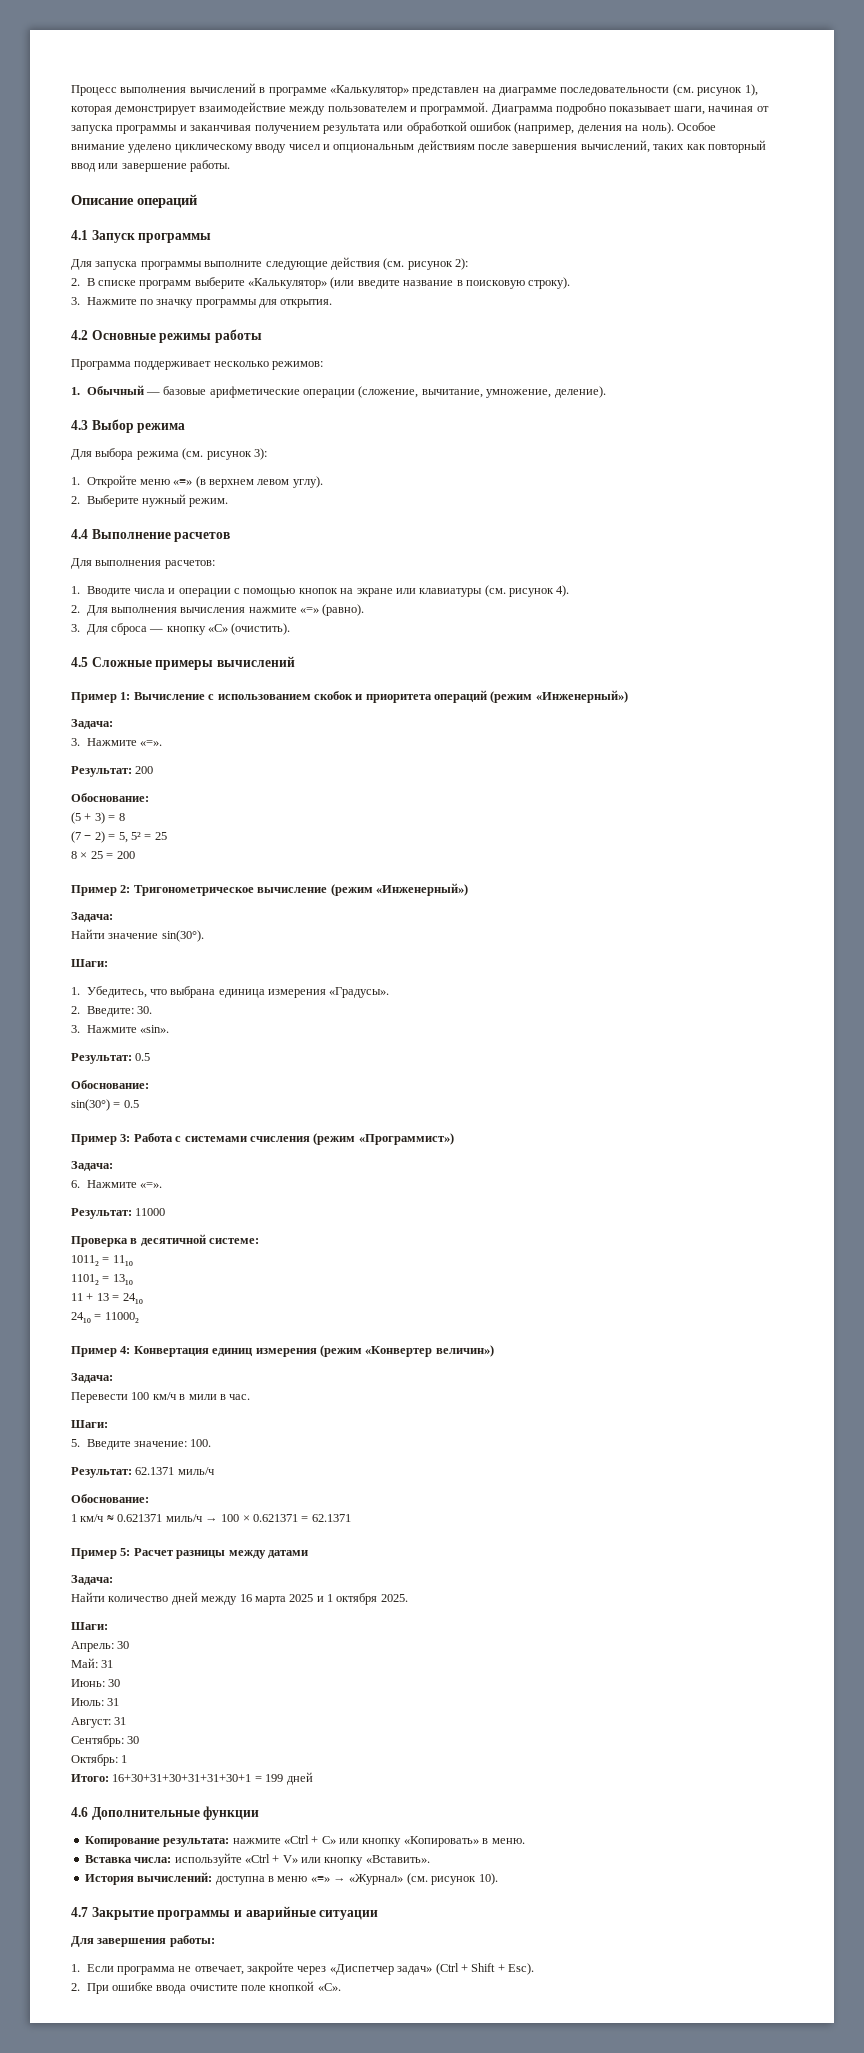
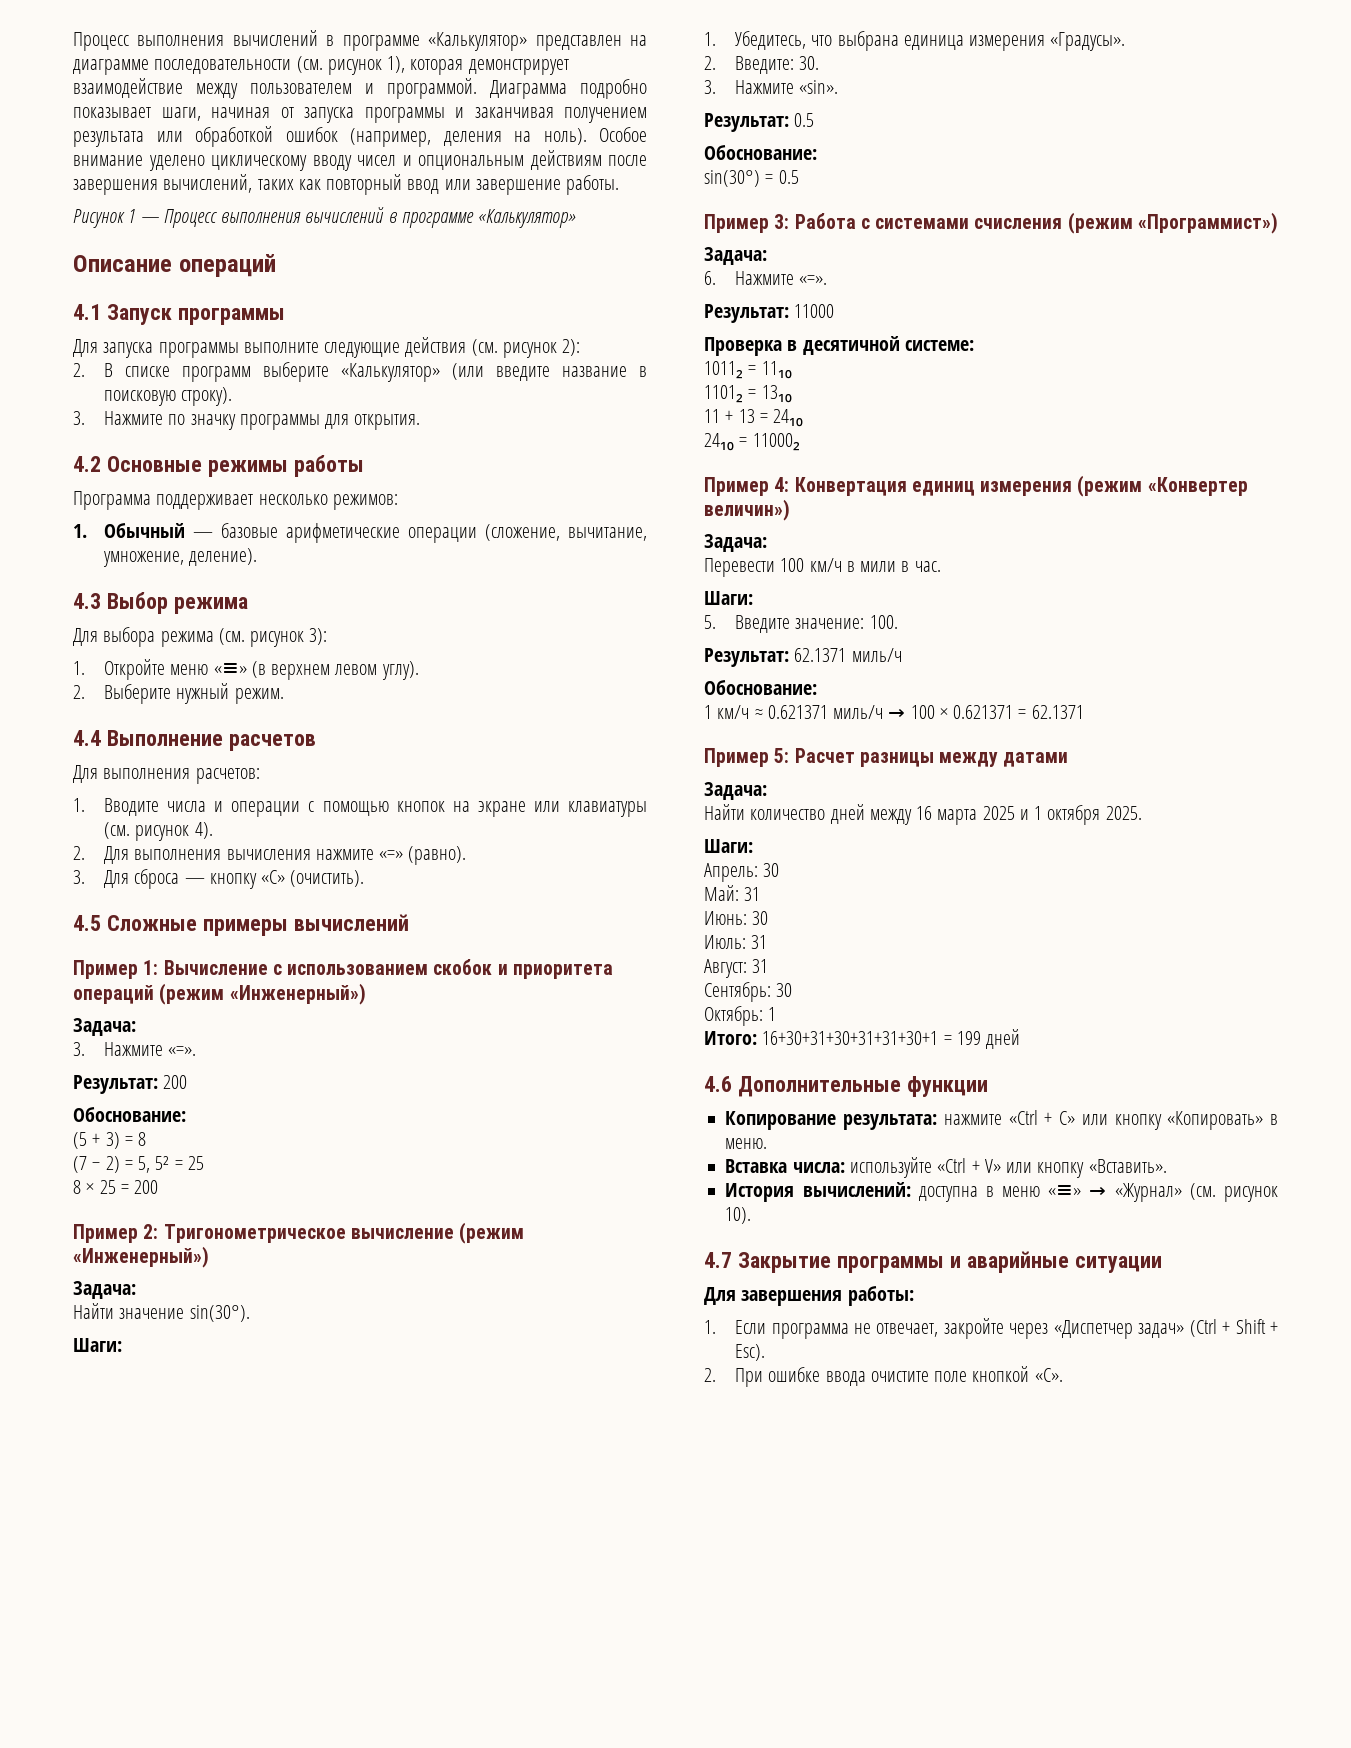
(231, 166) none -> [73,207,577,228] // Рисунок 1 — Процесс выполнения вычислений в программе «Калькулятор»

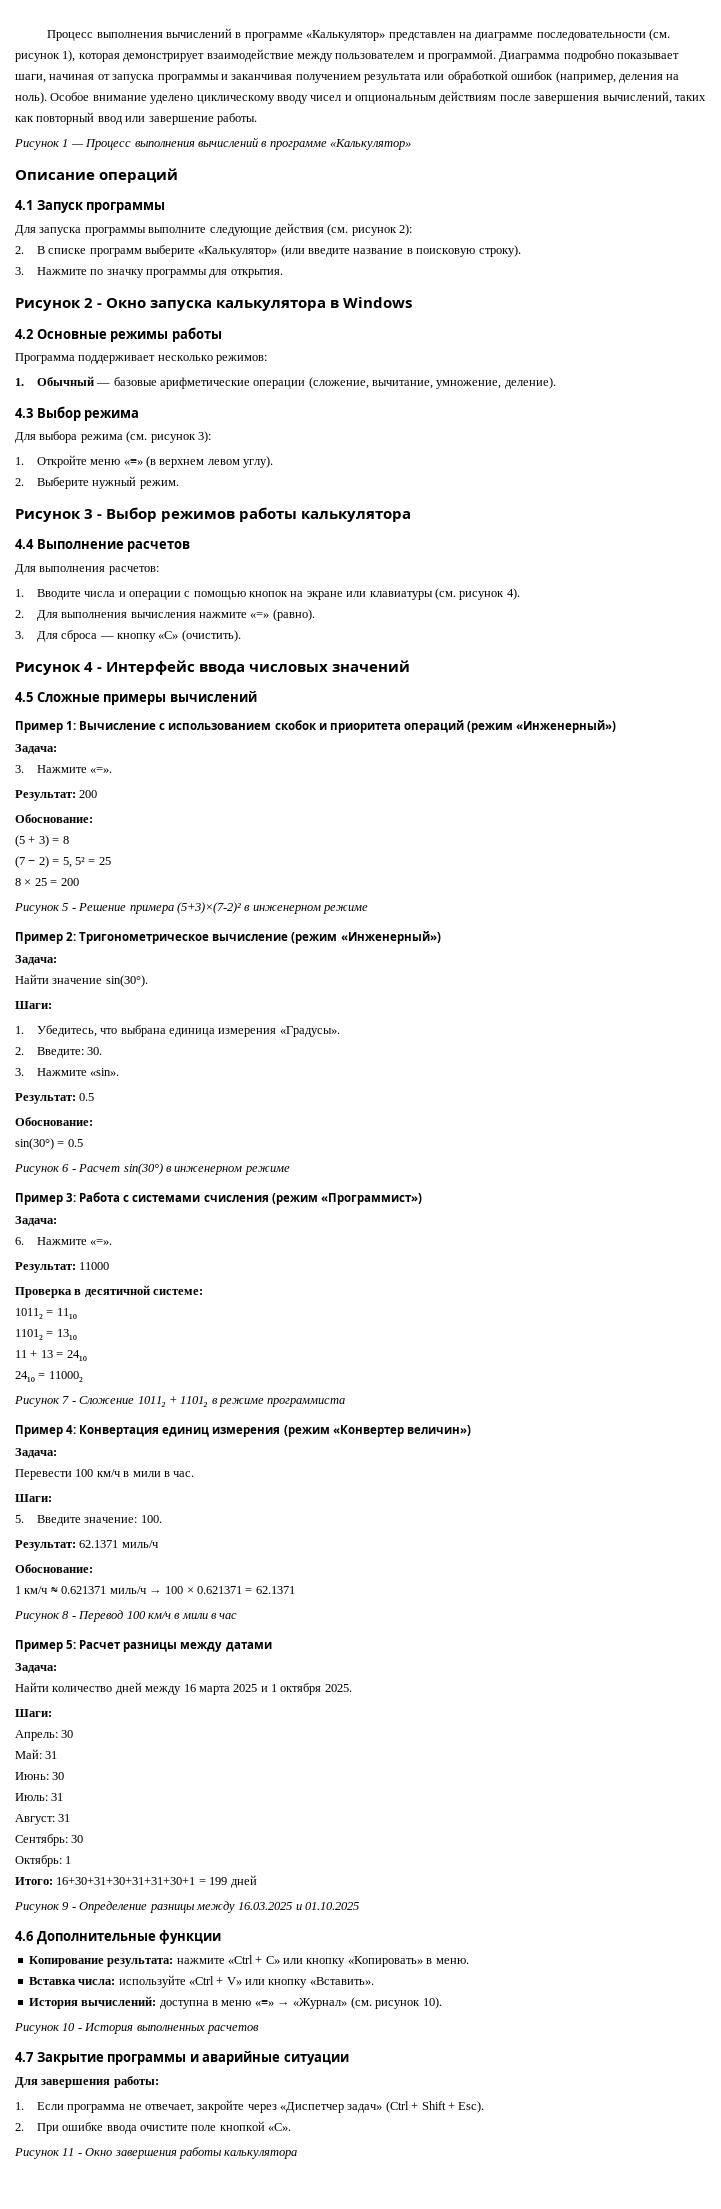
(421, 422) none -> [15,297,413,311] // Рисунок 2 - Окно запуска калькулятора в Windows
(284, 696) none -> [15,507,412,522] // Рисунок 3 - Выбор режимов работы калькулятора
(365, 878) none -> [15,660,411,675] // Рисунок 4 - Интерфейс ввода числовых значений
(159, 1187) none -> [14,902,368,914] // Рисунок 5 - Решение примера (5+3)×(7-2)² в инженерном режиме
(799, 177) none -> [14,1163,290,1175] // Рисунок 6 - Расчет sin(30°) в инженерном режиме
(800, 442) none -> [14,1396,346,1407] // Рисунок 7 - Сложение 1011₂ + 1101₂ в режиме программиста
(1084, 712) none -> [14,1610,238,1622] // Рисунок 8 - Перевод 100 км/ч в мили в час
(1021, 1039) none -> [14,1901,359,1913] // Рисунок 9 - Определение разницы между 16.03.2025 и 01.10.2025
(752, 1215) none -> [14,2023,259,2034] // Рисунок 10 - История выполненных расчетов
(1063, 1375) none -> [14,2147,298,2159] // Рисунок 11 - Окно завершения работы калькулятора

